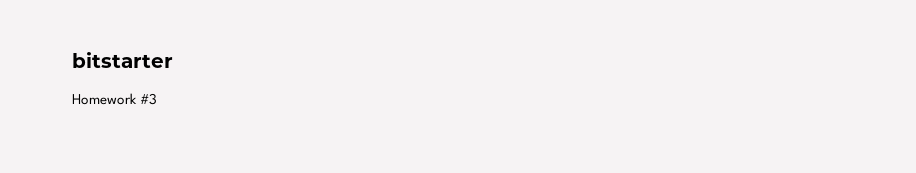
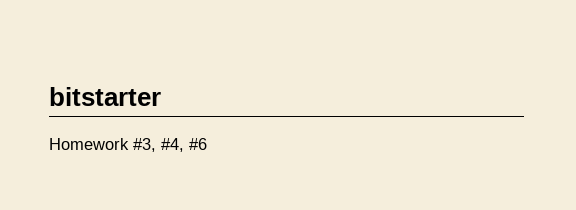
[140,93,158,105] #3 -> [133,138,207,152] #3, #4, #6

